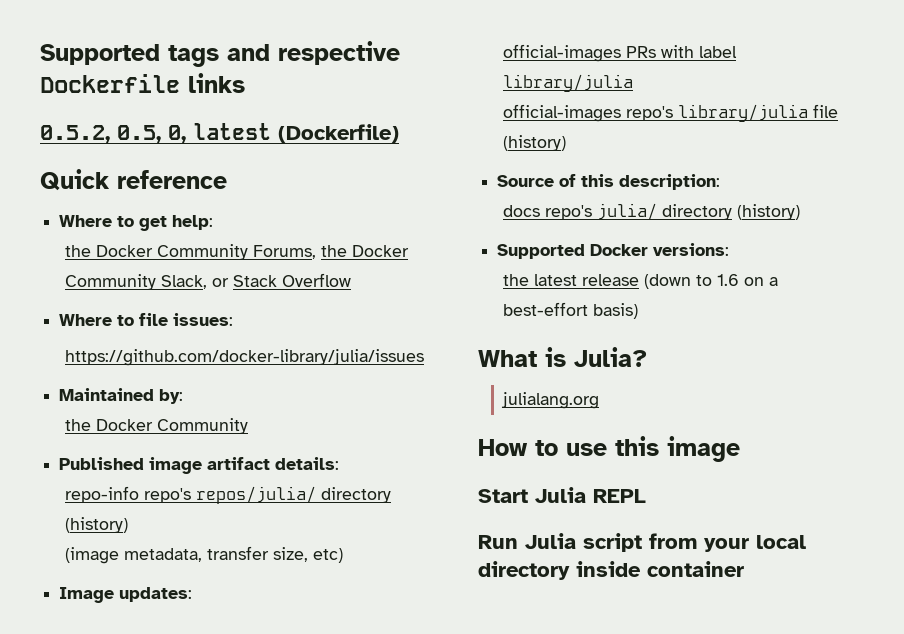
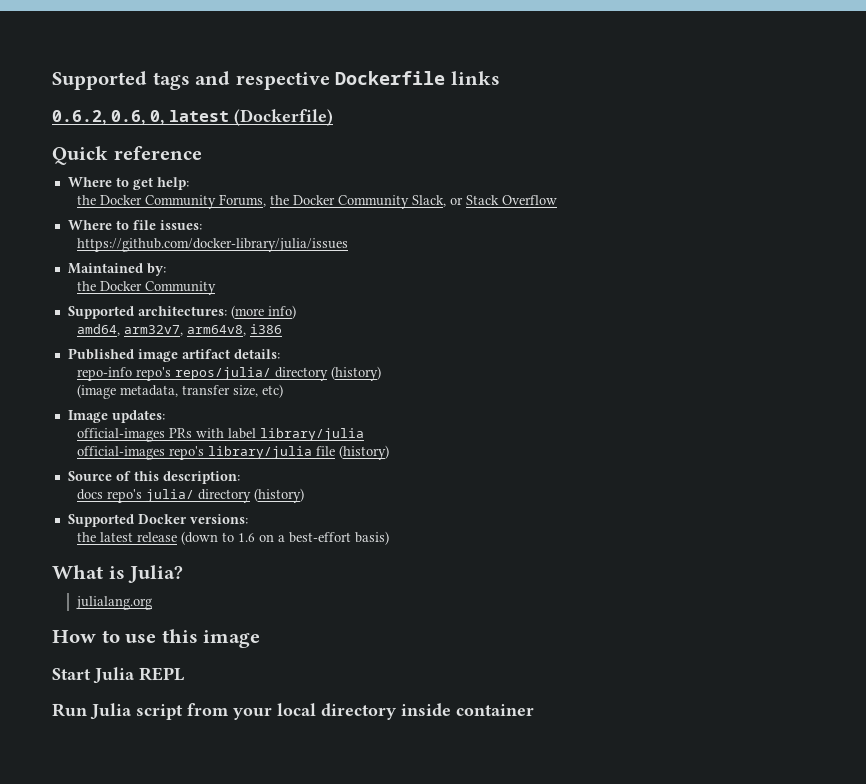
[40,125,161,143] 0.5.2, 0.5, -> [52,110,145,125] 0.6.2, 0.6,
(249, 426) none -> [67,305,296,319] [77,324,283,336] // Supported architectures: (more info) // amd64, arm32v7, arm64v8, i386

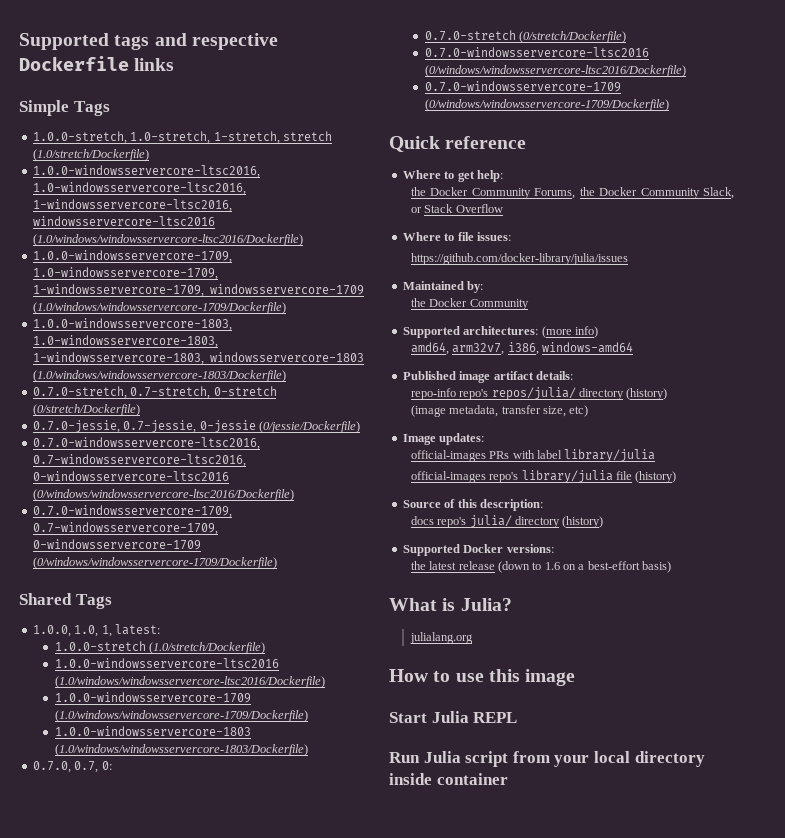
[52,109,333,126] 0.6.2, 0.6, 0, latest (Dockerfile) -> [19,100,110,116] [32,131,332,144] [32,149,149,161] [32,165,260,178] [32,182,246,195] [32,199,232,212] [32,216,215,226] [32,234,303,246] [32,250,232,263] [32,267,218,280] [32,284,364,297] [32,302,286,314] [32,318,232,331] [32,335,218,348] [32,352,364,365] [32,370,286,382] [32,386,277,399] [32,404,140,416] [32,420,360,433] [32,437,260,450] [32,454,246,467] [32,471,229,481] [32,489,294,501] [32,505,232,518] [32,522,218,535] [32,539,201,550] [32,557,277,569] [19,593,112,609] [32,624,160,637] [54,641,265,654] [54,658,279,668] [54,676,325,688] [54,692,251,703] [54,710,308,722] [54,726,251,736] [54,744,308,756] [32,761,112,773] [424,30,626,43] [424,47,649,58] [424,65,686,77] [424,81,621,92] [424,99,669,111] Simple Tags // 1.0.0-stretch, 1.0-stretch, 1-stretch, stretch (1.0/stretch/Dockerfile) // 1.0.0-windowsservercore-ltsc2016, 1.0-windowsservercore-ltsc2016, 1-windowsservercore-ltsc2016, windowsservercore-ltsc2016 (1.0/windows/windowsservercore-ltsc2016/Dockerfile) // 1.0.0-windowsservercore-1709, 1.0-windowsservercore-1709, 1-windowsservercore-1709, windowsservercore-1709 (1.0/windows/windowsservercore-1709/Dockerfile) // 1.0.0-windowsservercore-1803, 1.0-windowsservercore-1803, 1-windowsservercore-1803, windowsservercore-1803 (1.0/windows/windowsservercore-1803/Dockerfile) // 0.7.0-stretch, 0.7-stretch, 0-stretch (0/stretch/Dockerfile) // 0.7.0-jessie, 0.7-jessie, 0-jessie (0/jessie/Dockerfile) // 0.7.0-windowsservercore-ltsc2016, 0.7-windowsservercore-ltsc2016, 0-windowsservercore-ltsc2016 (0/windows/windowsservercore-ltsc2016/Dockerfile) // 0.7.0-windowsservercore-1709, 0.7-windowsservercore-1709, 0-windowsservercore-1709 (0/windows/windowsservercore-1709/Dockerfile) // Shared Tags // 1.0.0, 1.0, 1, latest: // 1.0.0-stretch (1.0/stretch/Dockerfile) // 1.0.0-windowsservercore-ltsc2016 (1.0/windows/windowsservercore-ltsc2016/Dockerfile) // 1.0.0-windowsservercore-1709 (1.0/windows/windowsservercore-1709/Dockerfile) // 1.0.0-windowsservercore-1803 (1.0/windows/windowsservercore-1803/Dockerfile) // 0.7.0, 0.7, 0: // 0.7.0-stretch (0/stretch/Dockerfile) // 0.7.0-windowsservercore-ltsc2016 (0/windows/windowsservercore-ltsc2016/Dockerfile) // 0.7.0-windowsservercore-1709 (0/windows/windowsservercore-1709/Dockerfile)
[187,324,283,336] arm64v8, i386 -> [507,342,633,355] i386, windows-amd64

